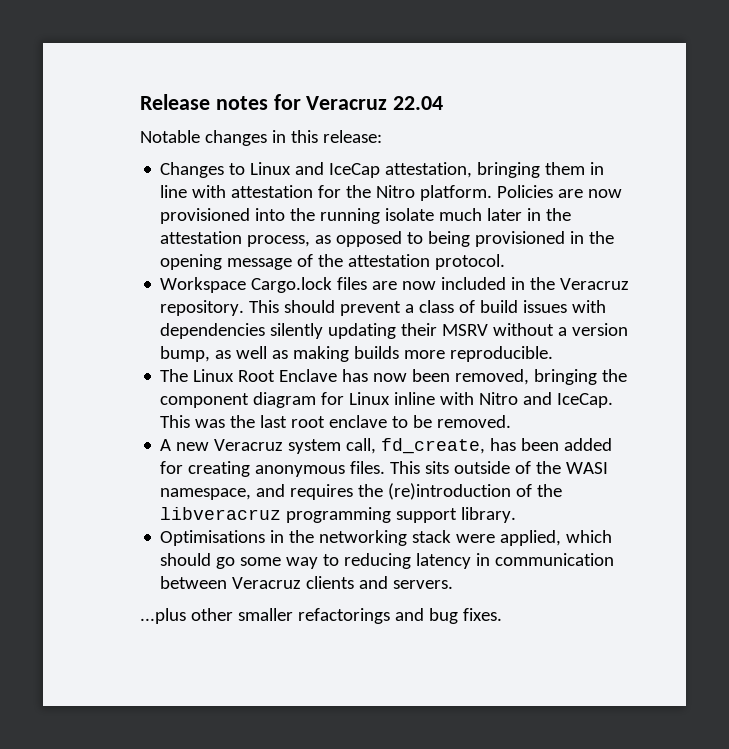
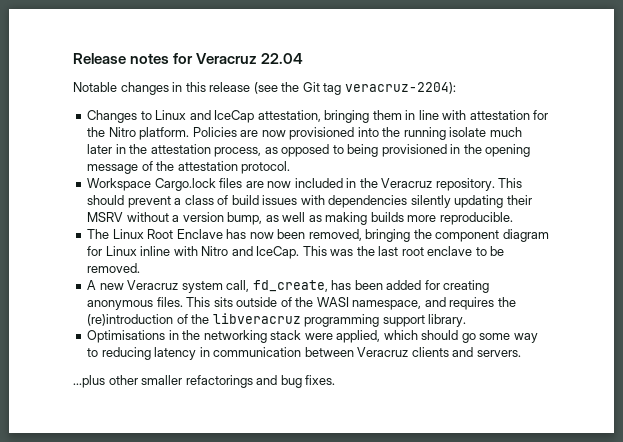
[322,130,382,143] release: -> [209,82,456,95] release (see the Git tag veracruz-2204):

